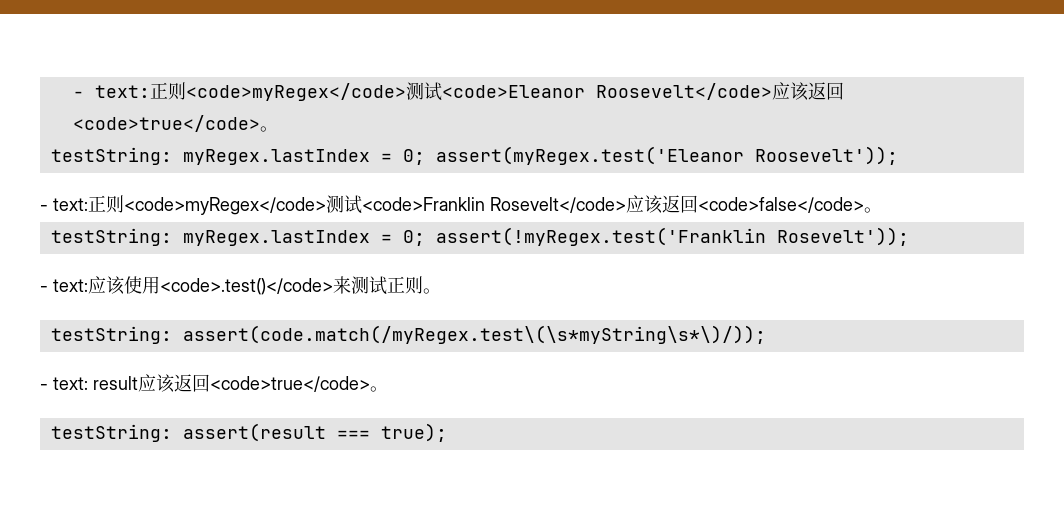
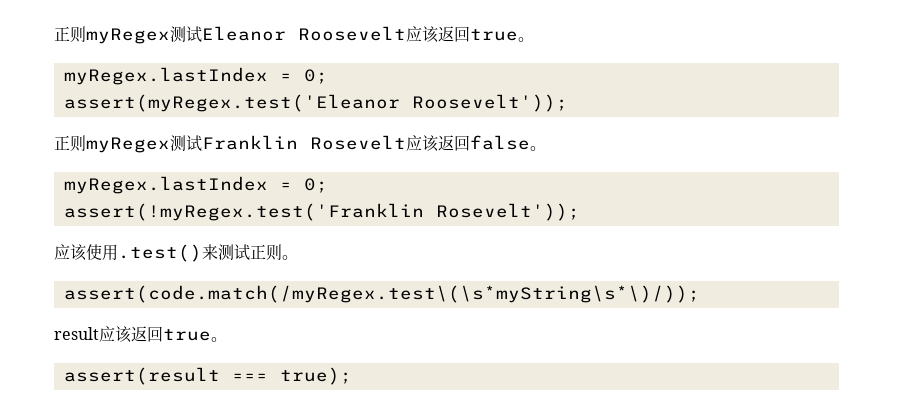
[72,82,844,101] [72,115,278,132] [50,147,425,165] - text:正则<code>myRegex</code>测试<code>Eleanor Roosevelt</code>应该返回<code>true</code>。 // testString: myRegex.lastIndex = 0; -> [54,26,534,44] [63,67,328,85] 正则myRegex测试Eleanor Roosevelt应该返回true。 // myRegex.lastIndex = 0; //
[40,195,882,215] [50,228,425,246] - text:正则<code>myRegex</code>测试<code>Franklin Rosevelt</code>应该返回<code>false</code>。 // testString: myRegex.lastIndex = 0; -> [54,135,546,153] [63,176,328,194] 正则myRegex测试Franklin Rosevelt应该返回false。 // myRegex.lastIndex = 0; //
[40,279,88,292] - text: -> (580, 212) none
[160,278,333,295] <code>.test()</code> -> [118,244,202,262] .test()
[50,326,172,344] testString: -> (298, 257) none
[40,377,88,390] - text: -> (700, 294) none
[210,376,388,392] [50,424,172,442] <code>true</code>。 // testString: -> [163,329,227,342] true。 //

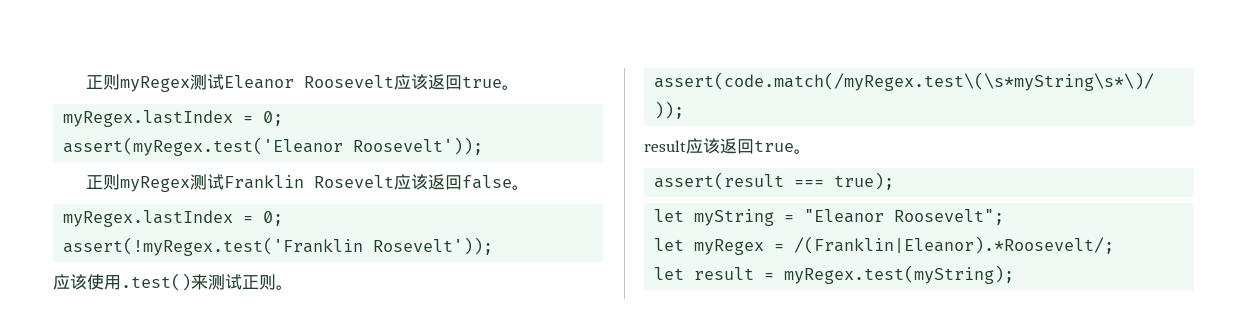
(352, 376) none -> [654,209,1005,226] [654,236,1115,255] [654,265,1015,284] // let myString = "Eleanor Roosevelt"; // let myRegex = /(Franklin|Eleanor).*Roosevelt/; // let result = myRegex.test(myString);

